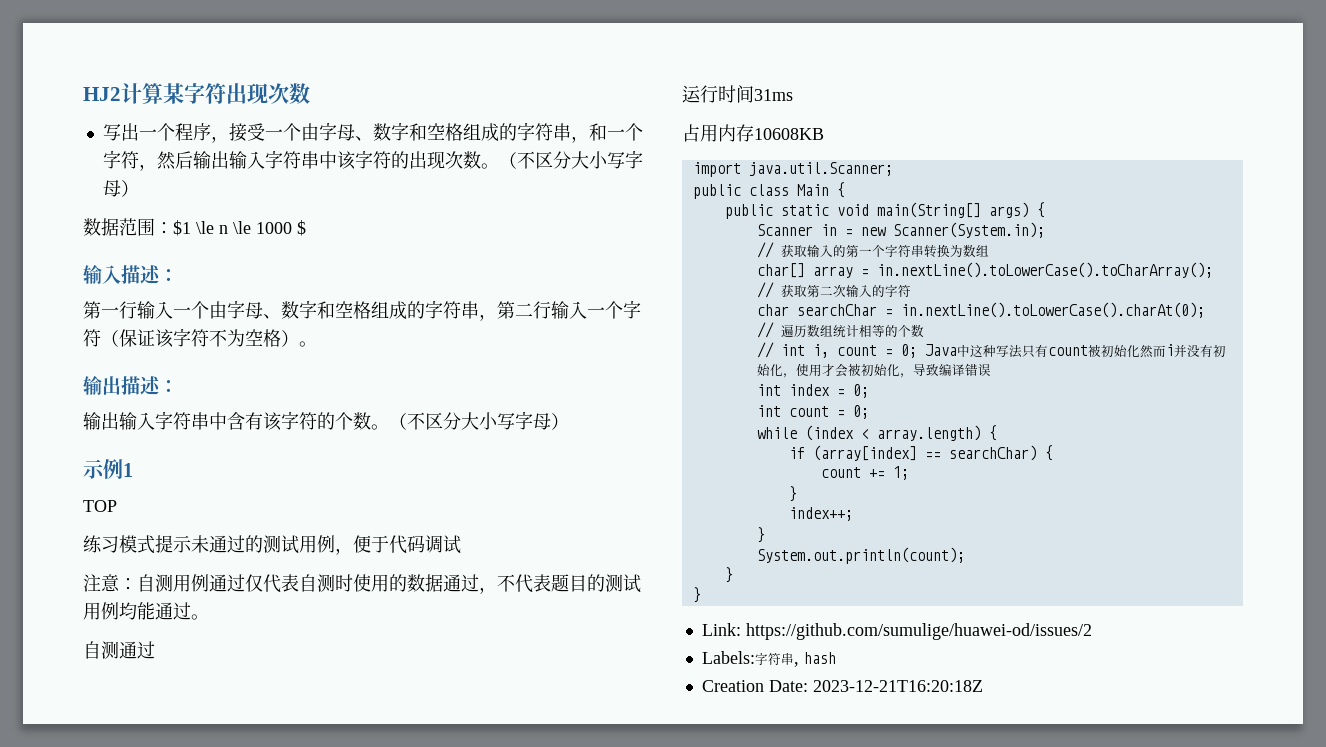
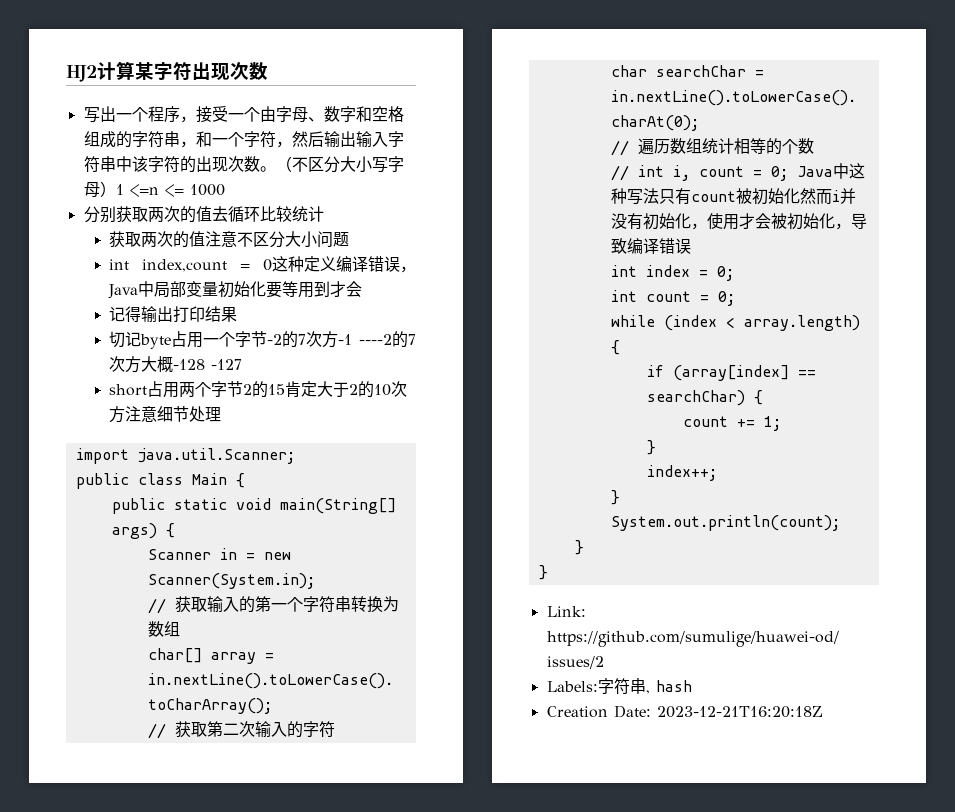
[83,218,306,236] [83,264,178,284] [83,300,641,321] [83,328,317,348] [83,375,178,395] [83,411,569,431] [83,458,133,479] [83,500,117,512] [83,535,461,555] [83,574,641,594] [83,602,209,620] [83,641,155,659] [682,85,793,103] [682,124,824,142] // 数据范围：$1 \le n \le 1000 $ // 输入描述： // 第一行输入一个由字母、数字和空格组成的字符串，第二行输入一个字符（保证该字符不为空格）。 // 输出描述： // 输出输入字符串中含有该字符的个数。（不区分大小写字母） // 示例1 // TOP // 练习模式提示未通过的测试用例，便于代码调试 // 注意：自测用例通过仅代表自测时使用的数据通过，不代表题目的测试用例均能通过。 // 自测通过 // 运行时间31ms // 占用内存10608KB -> [115,184,225,197] [83,206,324,223] [109,231,350,248] [109,256,416,273] [108,281,363,299] [109,306,238,322] [109,331,416,349] [109,356,243,373] [109,381,408,398] [109,406,222,423] 1 <=n <= 1000 // 分别获取两次的值去循环比较统计 // 获取两次的值注意不区分大小问题 // int index,count = 0这种定义编译错误，Java中局部变量初始化要等用到才会 // 记得输出打印结果 // 切记byte占用一个字节-2的7次方-1 ----2的7次方大概-128 -127 // short占用两个字节2的15肯定大于2的10次方注意细节处理

